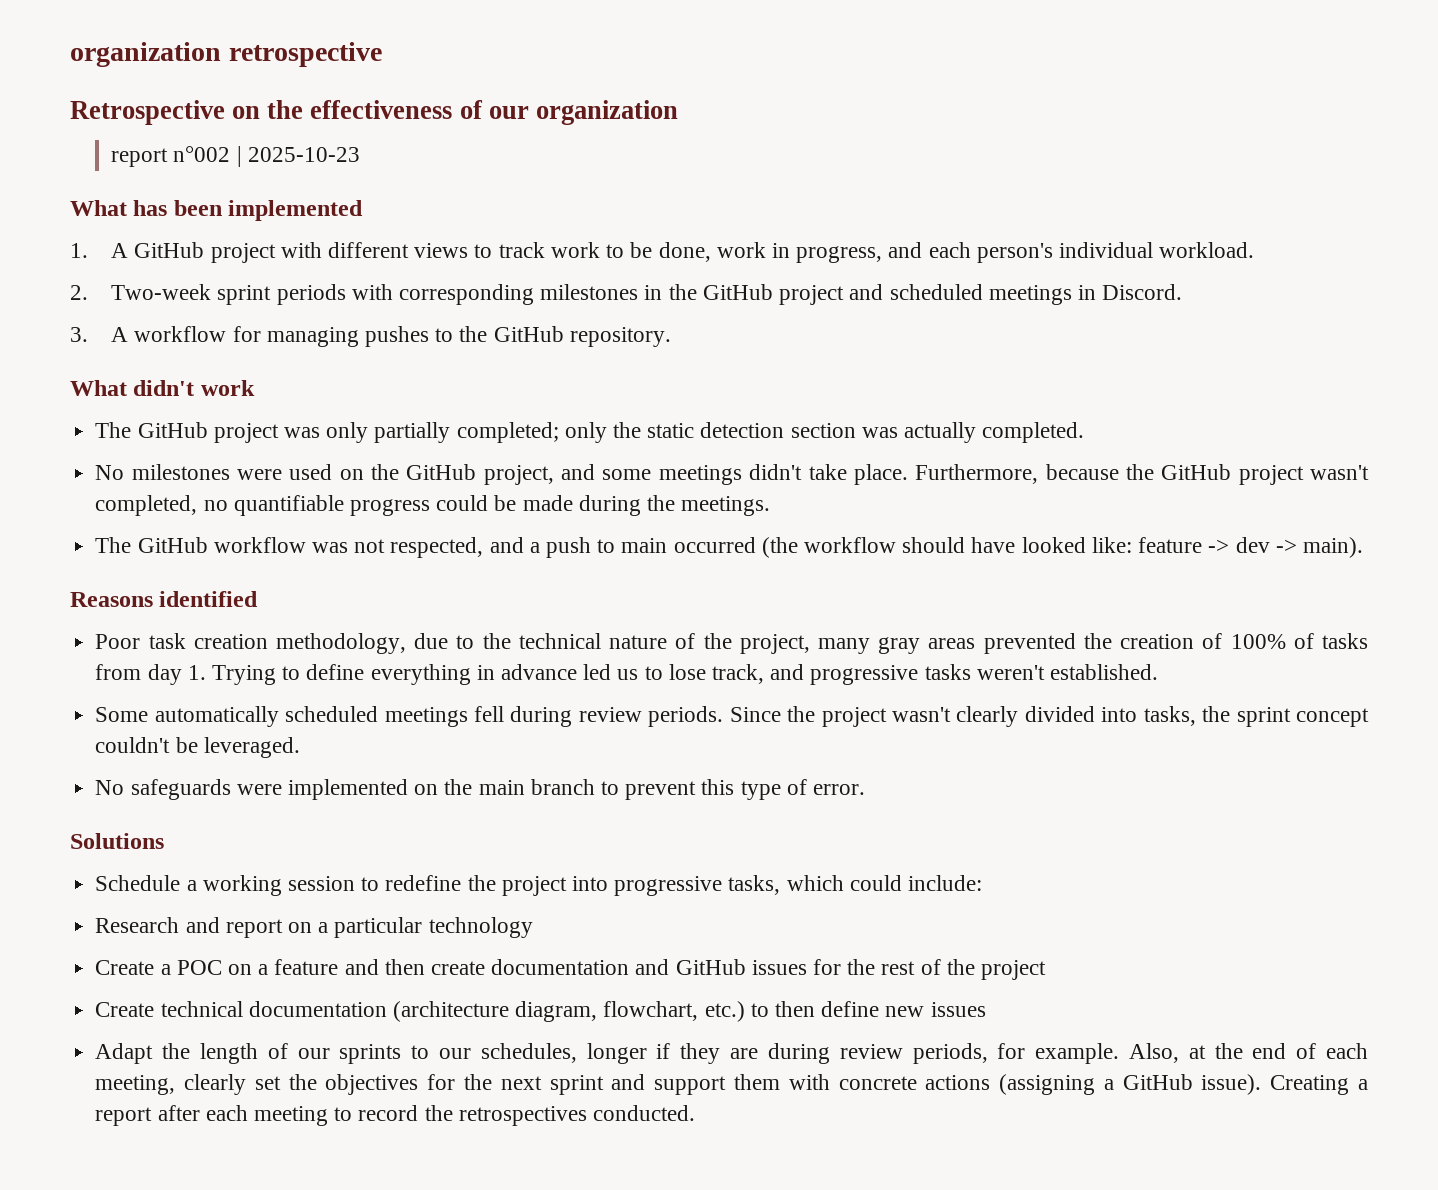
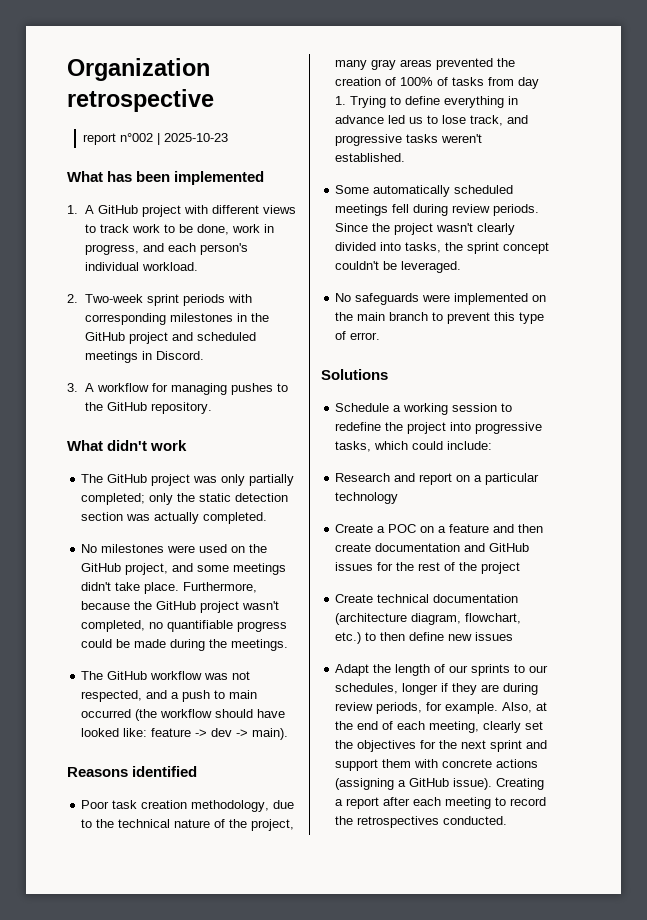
[70,42,221,67] organization -> [67,58,210,81] Organization
[70,100,678,125] // Retrospective on the effectiveness of our organization -> (214, 100) none

